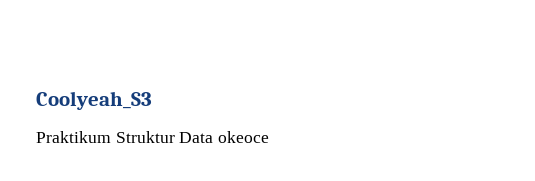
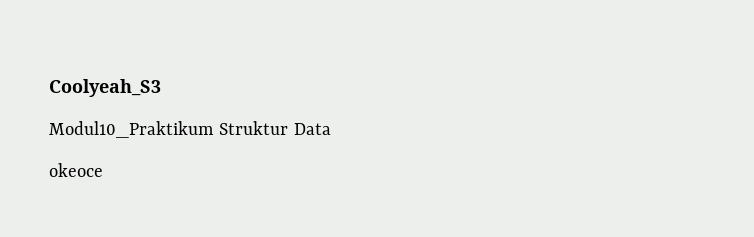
[36,131,111,143] Praktikum -> [49,121,214,138] Modul10_Praktikum
(214, 137) none -> (331, 129) //

